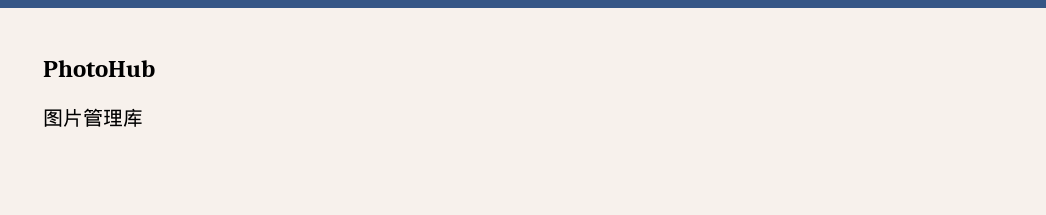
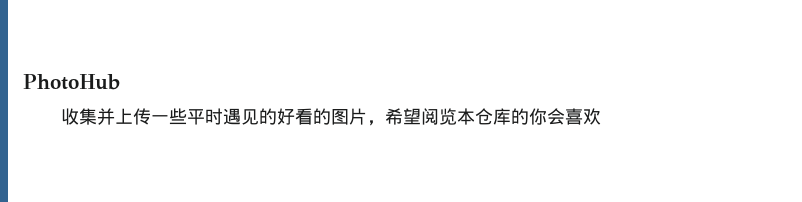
[43,108,143,127] 图片管理库 -> [60,108,601,126] 收集并上传一些平时遇见的好看的图片，希望阅览本仓库的你会喜欢

